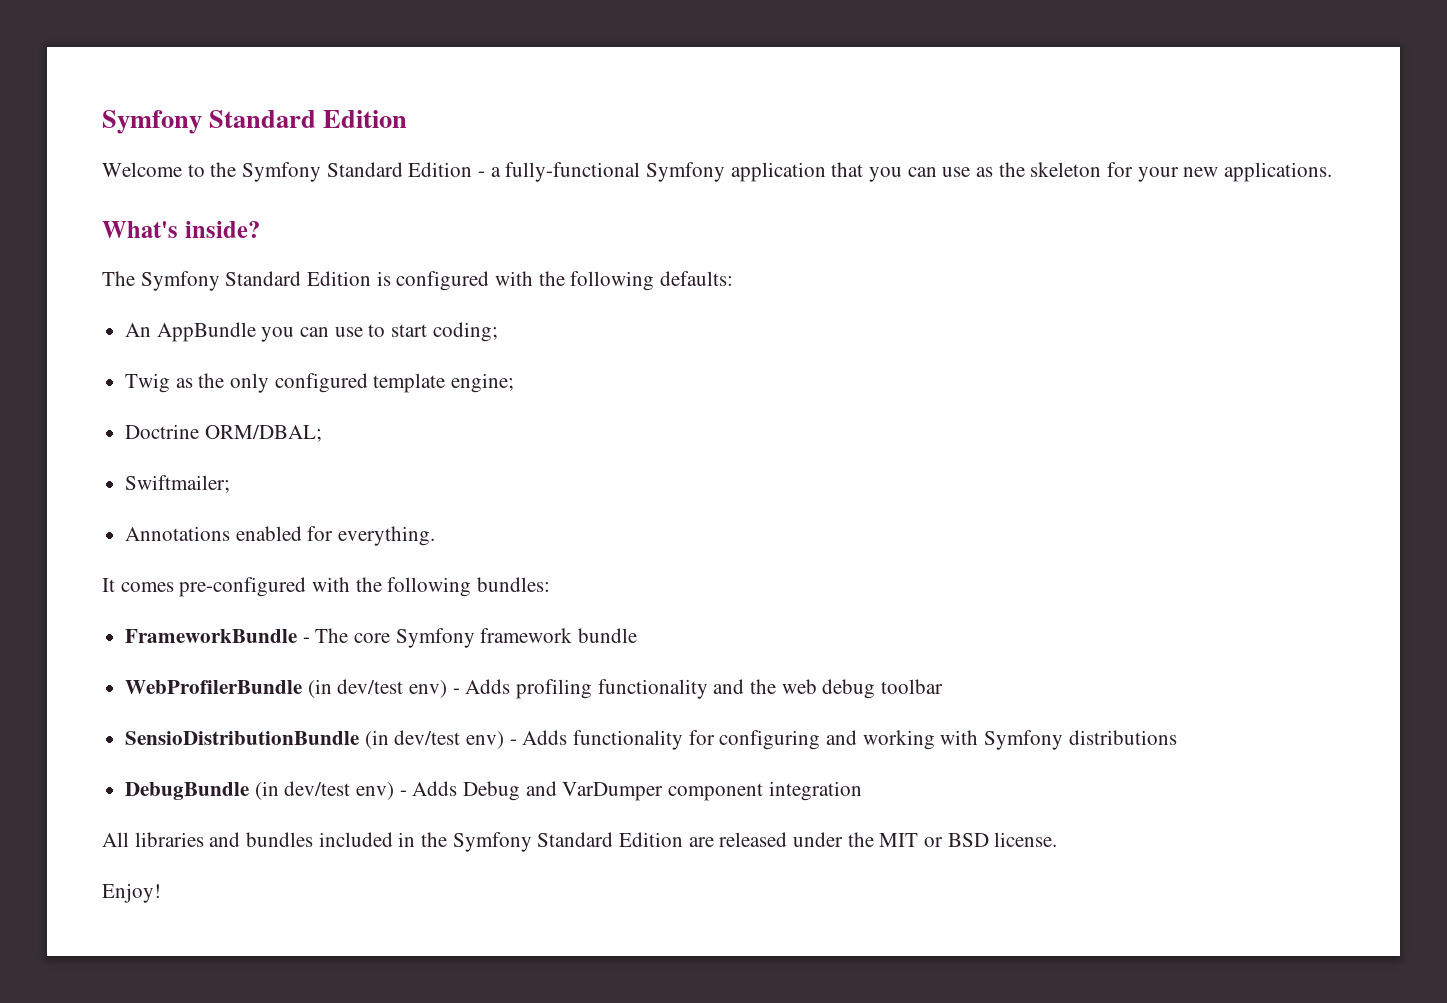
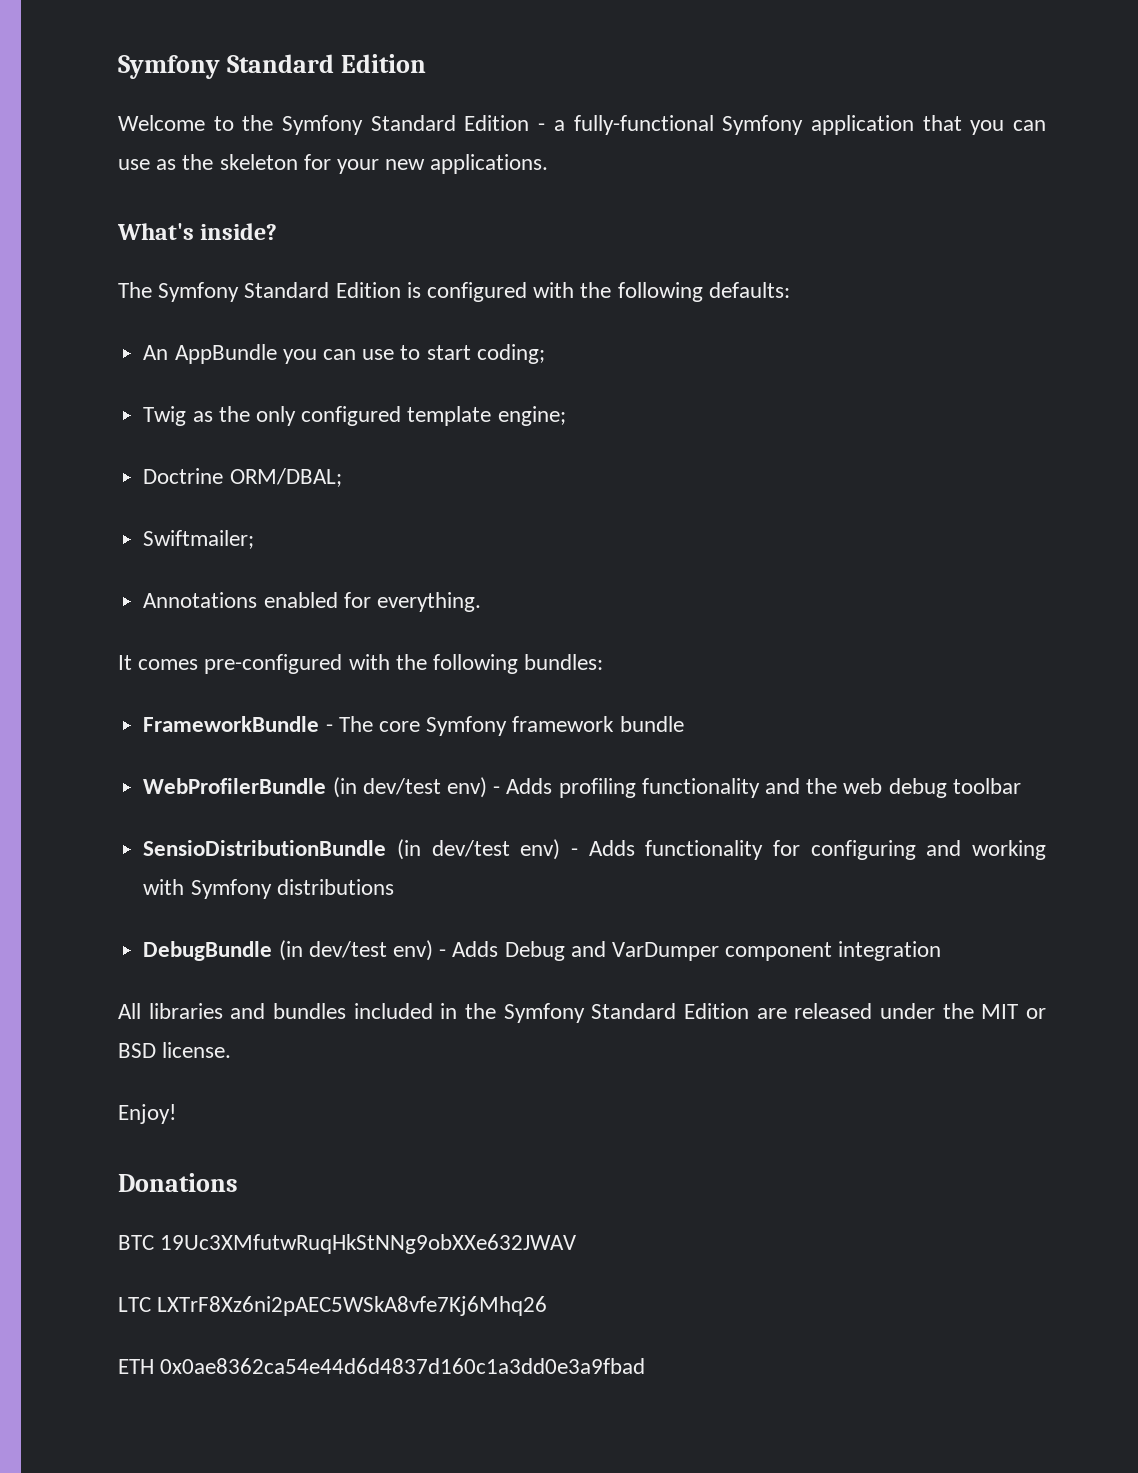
(161, 893) none -> [118,1173,238,1192] [118,1234,577,1254] [118,1296,548,1316] [118,1358,646,1374] // Donations // BTC 19Uc3XMfutwRuqHkStNNg9obXXe632JWAV // LTC LXTrF8Xz6ni2pAEC5WSkA8vfe7Kj6Mhq26 // ETH 0x0ae8362ca54e44d6d4837d160c1a3dd0e3a9fbad

